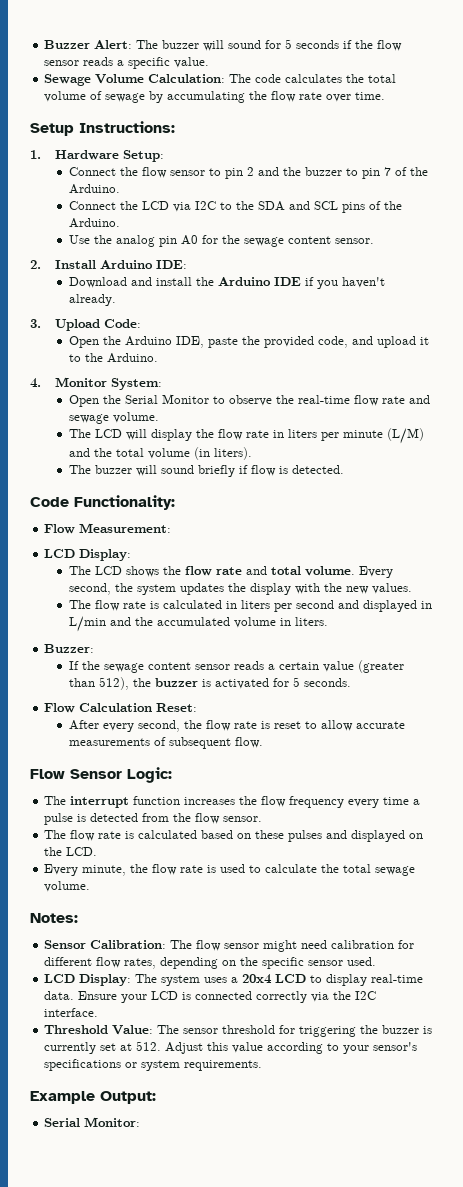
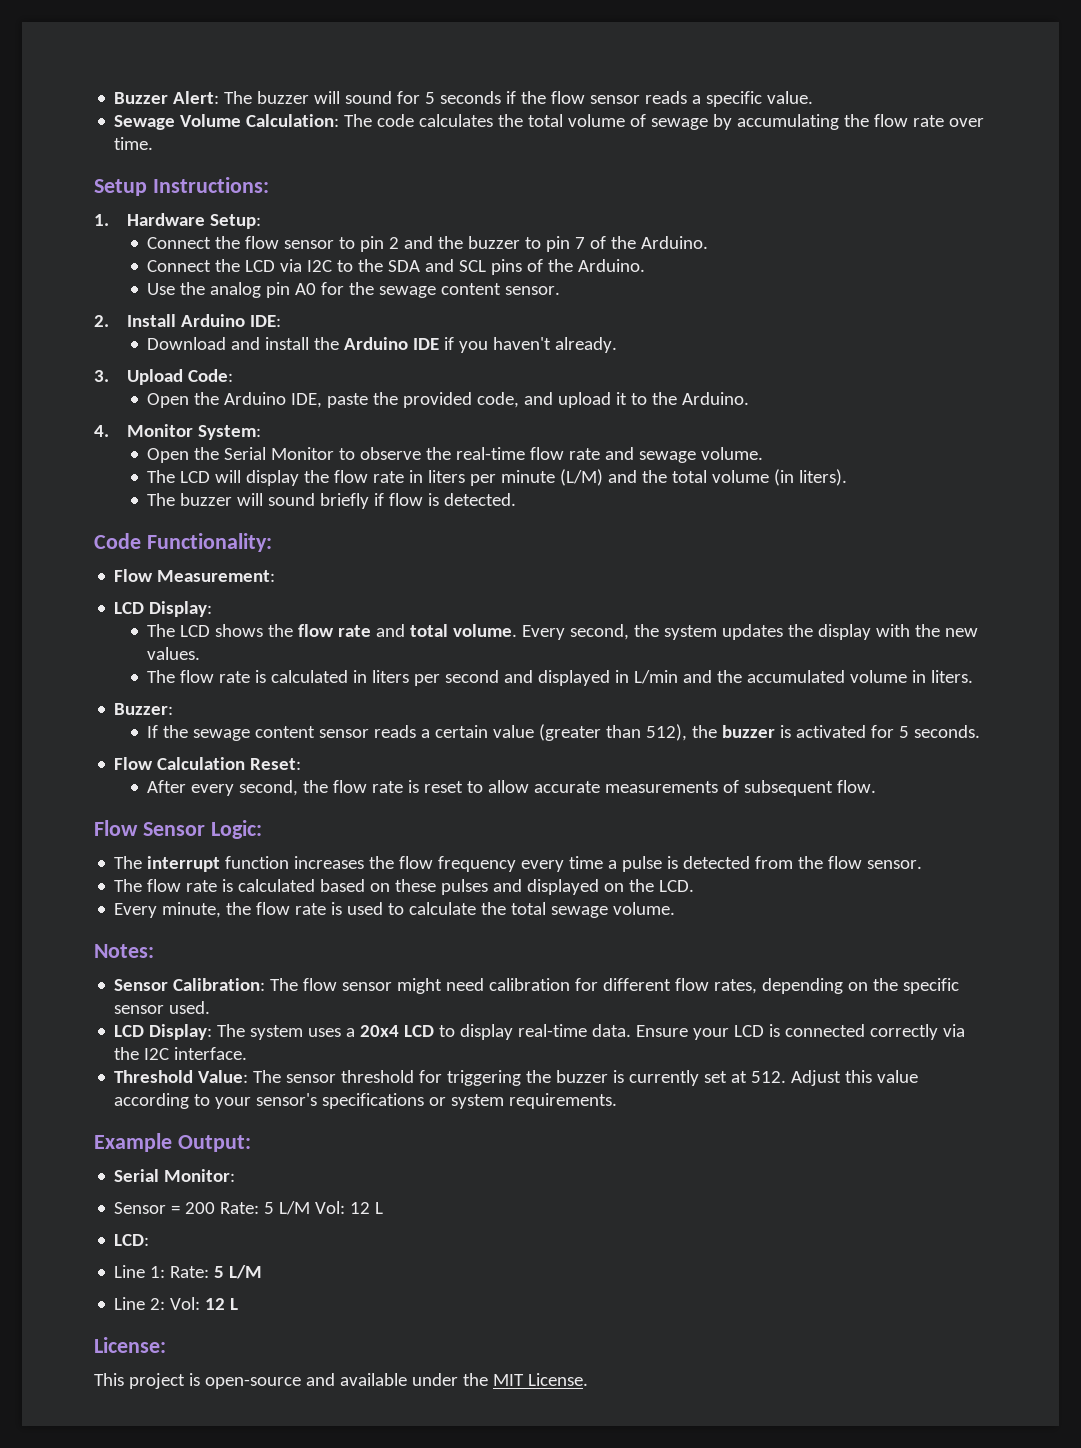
(141, 1122) none -> [114,1201,384,1215] [114,1234,150,1246] [114,1265,263,1279] [114,1297,239,1310] [94,1337,166,1353] [94,1373,588,1389] // Sensor = 200 Rate: 5 L/M Vol: 12 L // LCD: // Line 1: Rate: 5 L/M // Line 2: Vol: 12 L // License: // This project is open-source and available under the MIT License.

